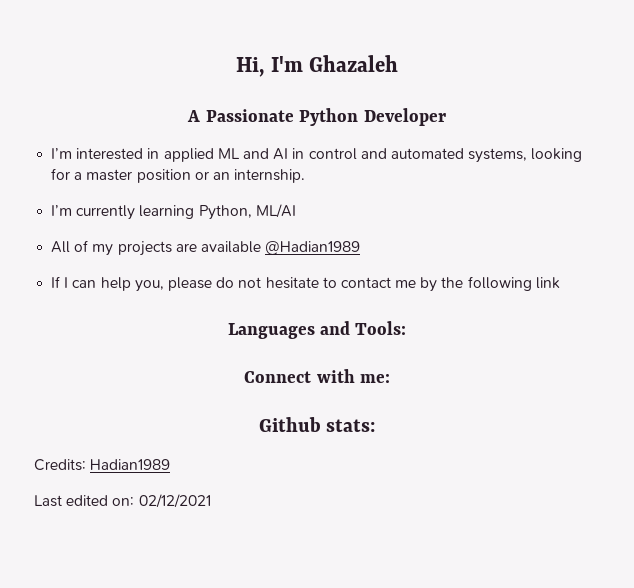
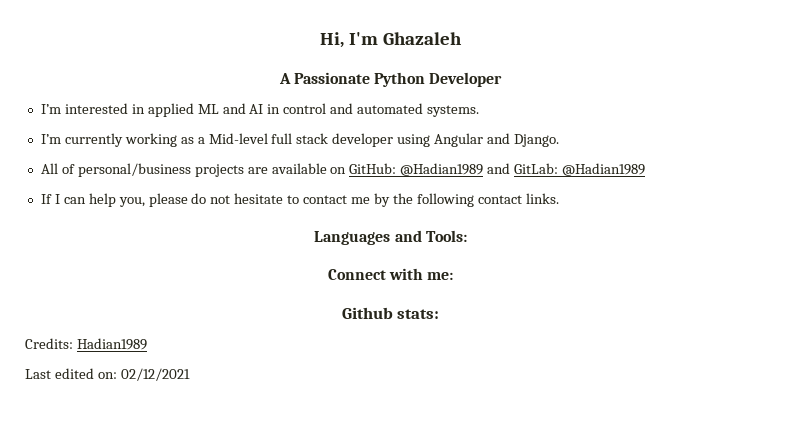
[468,148,583,163] [51,168,306,183] [51,204,296,220] systems, looking for a master position or an internship. // I’m currently learning Python, ML/AI -> [427,105,480,117] [40,133,559,147] systems. // I’m currently working as a Mid-level full stack developer using Angular and Django.
[92,244,114,256] my -> [77,163,191,177] personal/business
(261, 247) none -> [330,163,559,176] on GitHub: @Hadian1989 and GitLab:
[535,277,560,289] link -> [477,193,559,204] contact links.

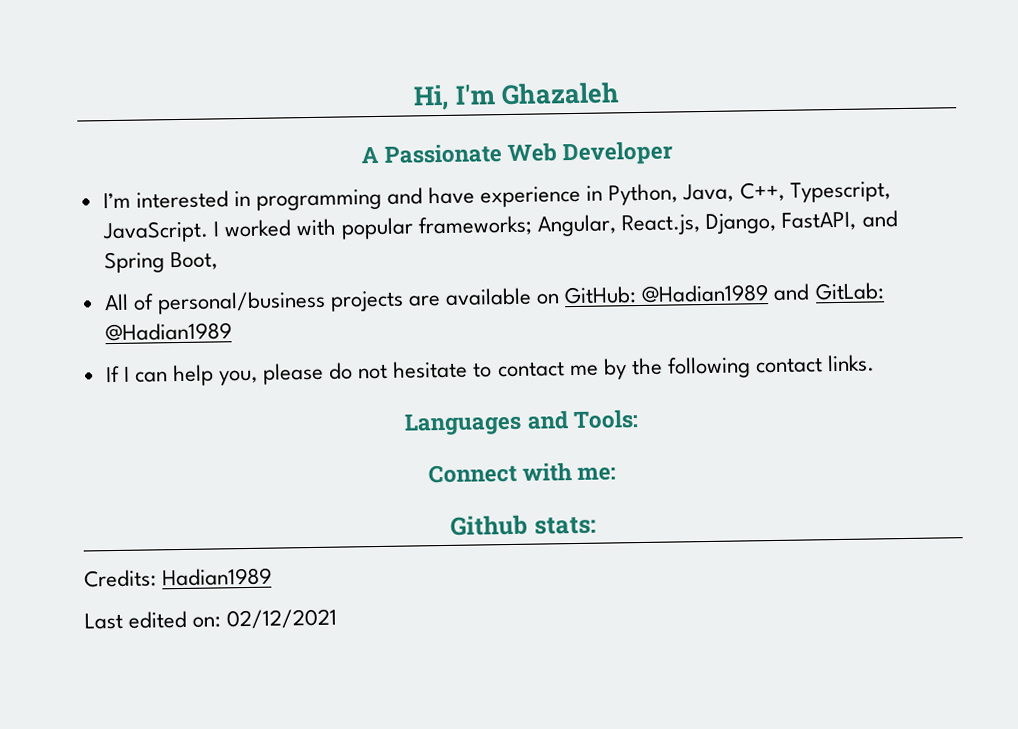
[374,72,426,87] Python -> [507,142,558,162] Web
[147,103,480,117] [40,133,559,147] applied ML and AI in control and automated systems. // I’m currently working as a Mid-level full stack developer using Angular and Django. -> [255,181,891,211] [101,210,898,244] [103,251,218,274] programming and have experience in Python, Java, C++, Typescript, JavaScript. I worked with popular frameworks; Angular, React.js, Django, FastAPI, and Spring Boot,

